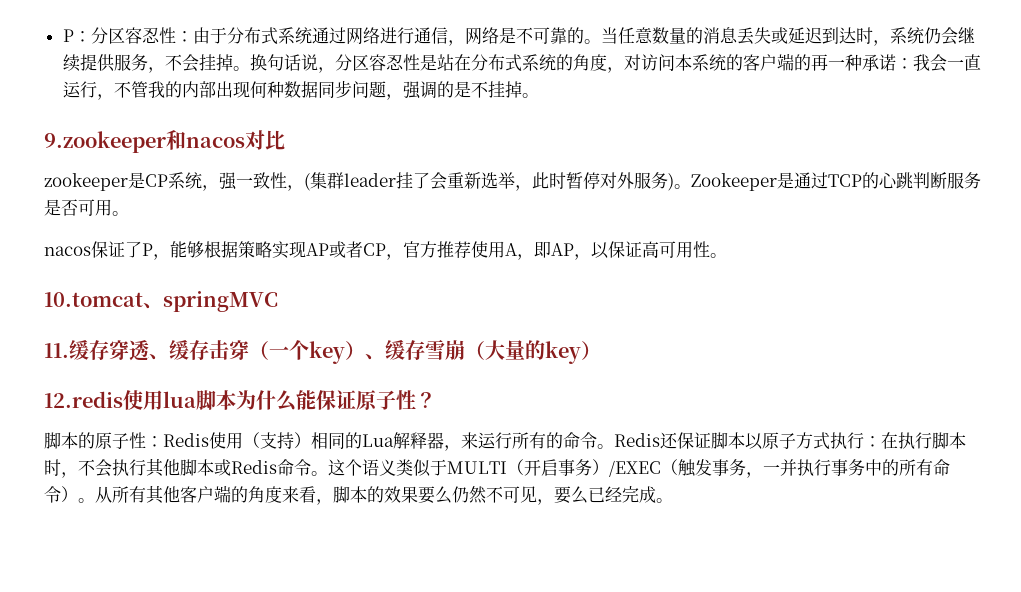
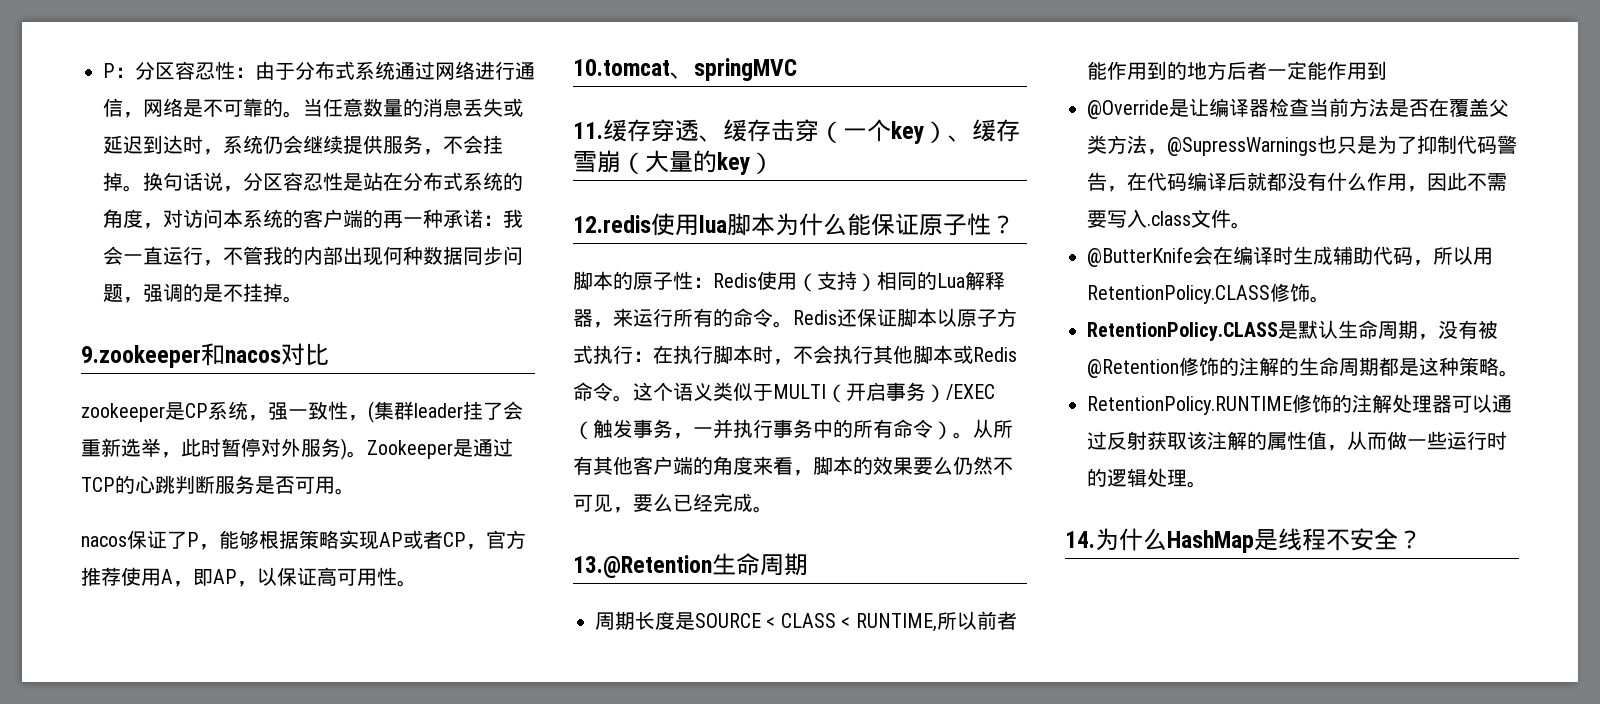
(673, 500) none -> [573,553,808,578] [595,611,1017,632] [1087,61,1387,80] [1087,98,1509,119] [1087,135,1517,156] [1087,172,1507,192] [1087,209,1251,229] [1087,246,1493,267] [1087,283,1330,304] [1087,320,1498,341] [1087,357,1519,378] [1087,394,1512,415] [1087,431,1507,451] [1087,468,1207,488] [1065,528,1422,553] // 13.@Retention生命周期 // 周期长度是SOURCE < CLASS < RUNTIME,所以前者能作用到的地方后者一定能作用到 // @Override是让编译器检查当前方法是否在覆盖父类方法，@SupressWarnings也只是为了抑制代码警告，在代码编译后就都没有什么作用，因此不需要写入.class文件。 // @ButterKnife会在编译时生成辅助代码，所以用RetentionPolicy.CLASS修饰。 // RetentionPolicy.CLASS是默认生命周期，没有被@Retention修饰的注解的生命周期都是这种策略。 // RetentionPolicy.RUNTIME修饰的注解处理器可以通过反射获取该注解的属性值，从而做一些运行时的逻辑处理。 // 14.为什么HashMap是线程不安全？

